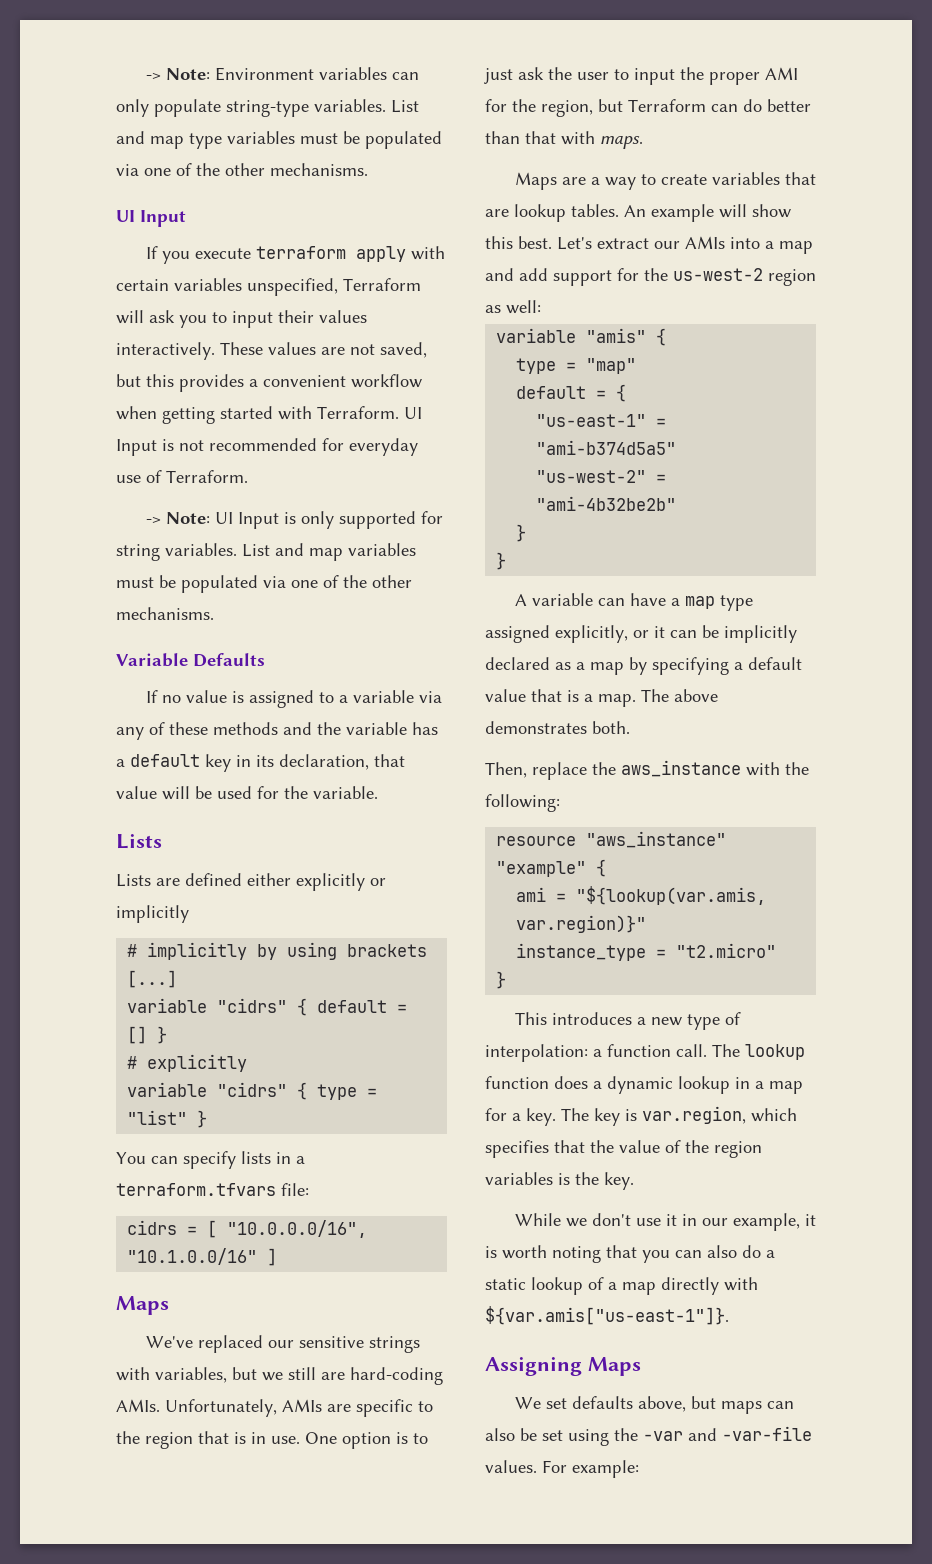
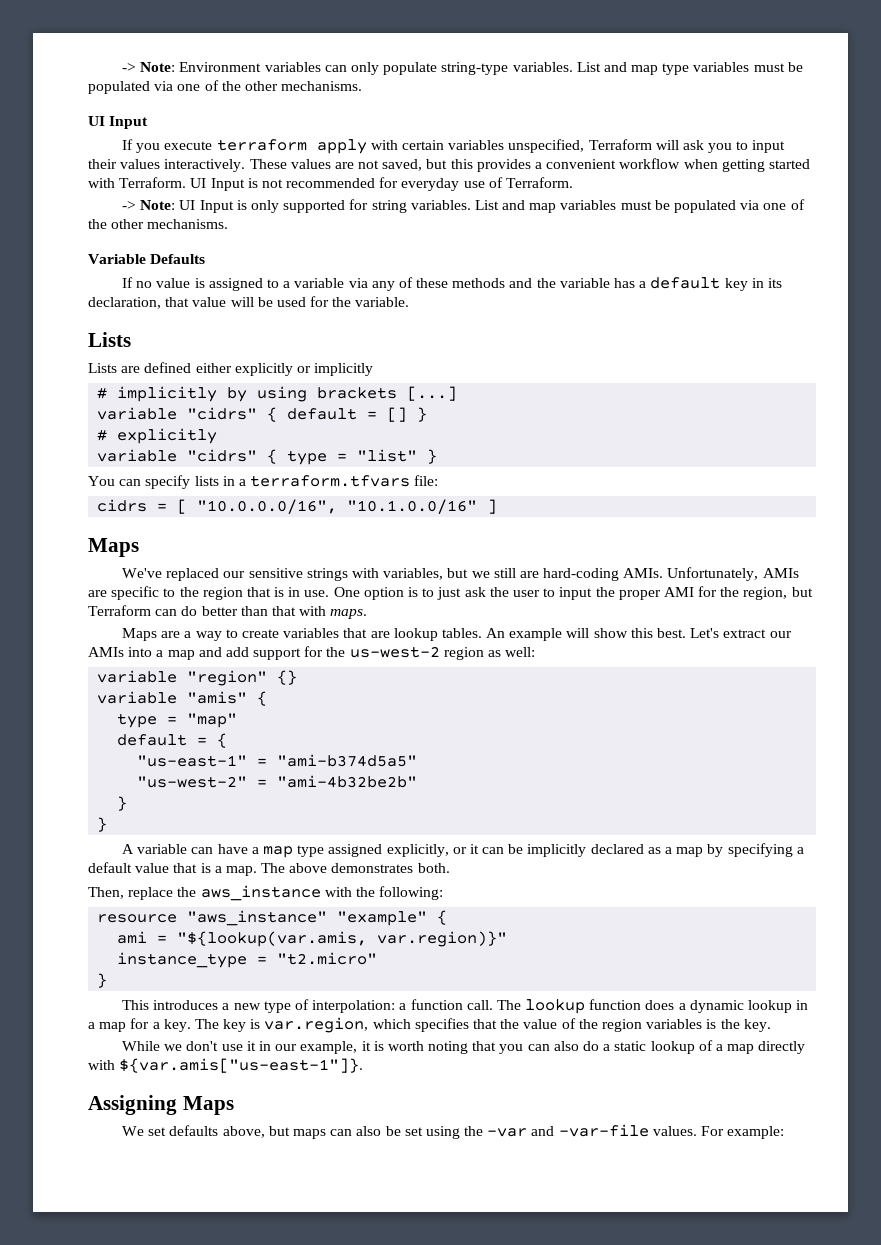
(541, 307) none -> [97,670,298,686] // variable "region" {}

